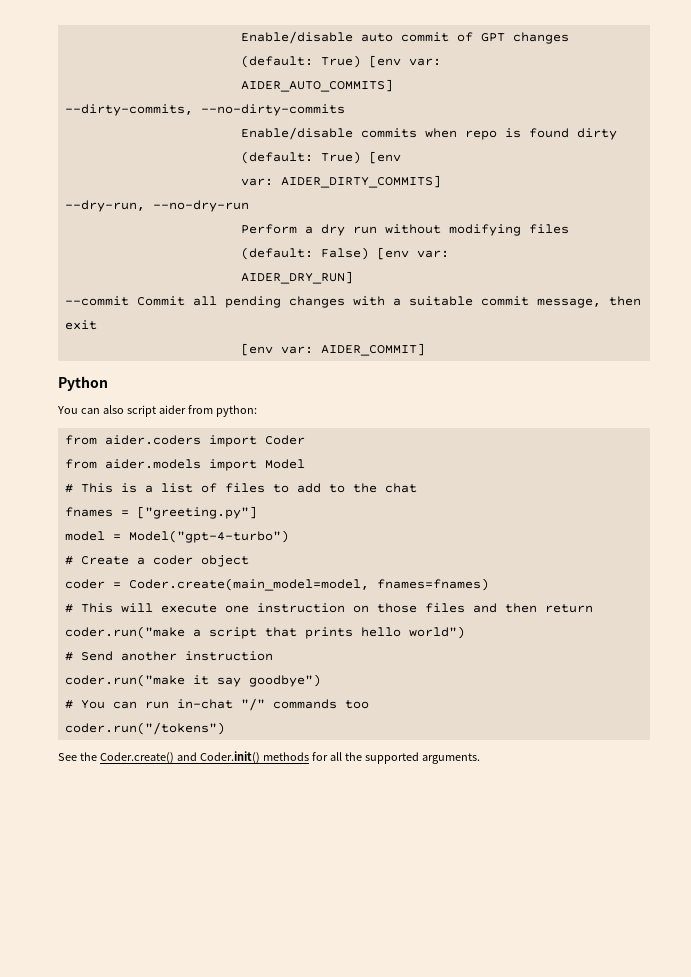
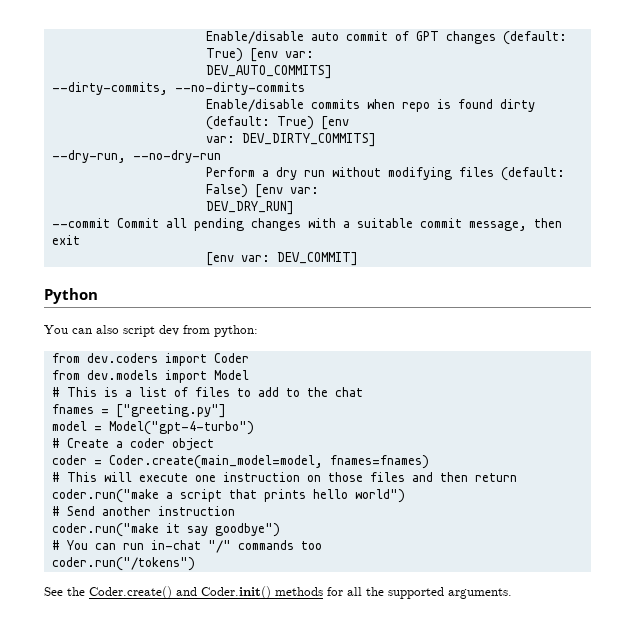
[240,79,393,92] AIDER_AUTO_COMMITS] -> [205,65,332,79] DEV_AUTO_COMMITS]
[280,175,441,188] AIDER_DIRTY_COMMITS] -> [241,133,376,147] DEV_DIRTY_COMMITS]
[240,271,353,284] AIDER_DRY_RUN] -> [205,201,294,215] DEV_DRY_RUN]
[320,343,425,356] AIDER_COMMIT] -> [276,252,358,266] DEV_COMMIT]
[158,405,186,414] aider -> [159,325,179,336] dev
[104,435,201,445] aider.coders -> [86,353,158,363] dev.coders
[104,459,201,469] aider.models -> [86,370,158,380] dev.models

